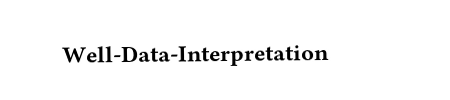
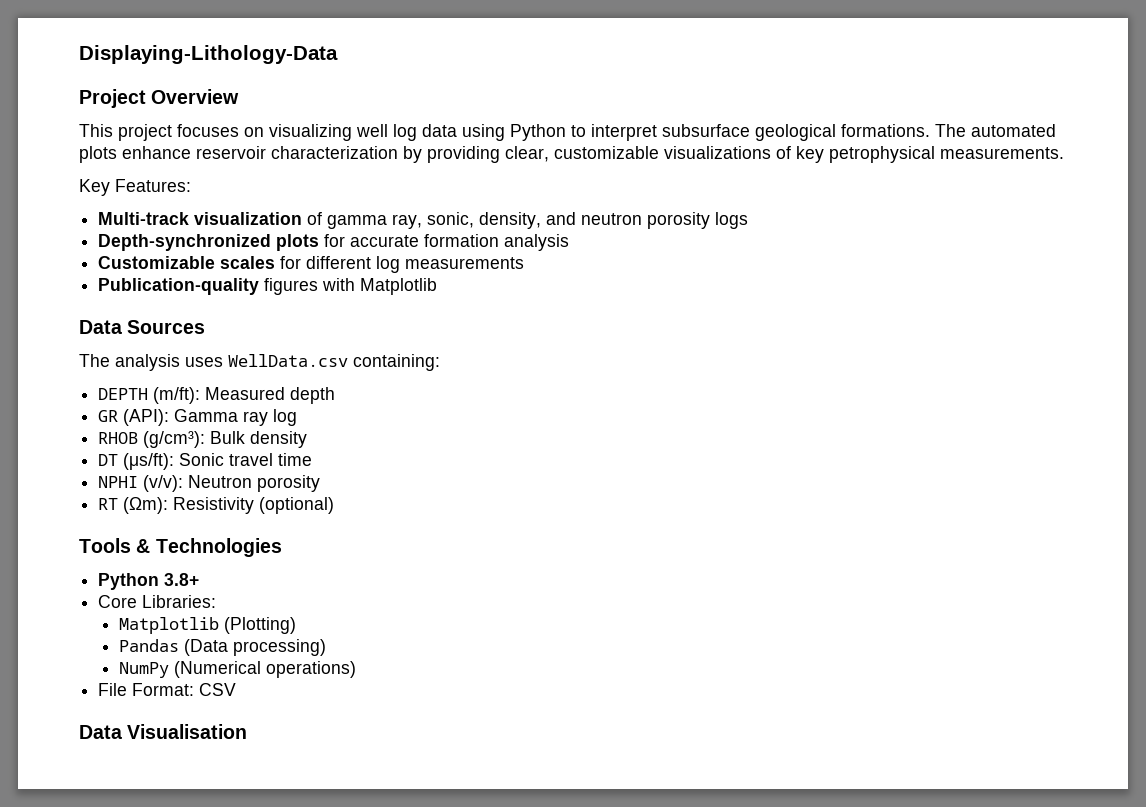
[61,43,330,68] Well-Data-Interpretation -> [79,45,338,64] [79,89,240,108] [79,124,1056,141] [79,146,1064,163] [79,179,191,196] [98,212,749,229] [98,234,570,251] [98,256,525,273] [98,278,438,295] [79,320,206,334] [79,354,440,371] [98,387,336,404] [98,409,298,426] [98,431,308,448] [98,453,313,470] [98,475,321,492] [98,497,335,514] [79,538,282,557] [98,573,200,590] [98,595,217,608] [118,617,296,634] [118,639,326,656] [118,661,356,678] [98,683,237,696] [79,724,248,739] Displaying-Lithology-Data // Project Overview // This project focuses on visualizing well log data using Python to interpret subsurface geological formations. The automated plots enhance reservoir characterization by providing clear, customizable visualizations of key petrophysical measurements. // Key Features: // Multi-track visualization of gamma ray, sonic, density, and neutron porosity logs // Depth-synchronized plots for accurate formation analysis // Customizable scales for different log measurements // Publication-quality figures with Matplotlib // Data Sources // The analysis uses WellData.csv containing: // DEPTH (m/ft): Measured depth // GR (API): Gamma ray log // RHOB (g/cm³): Bulk density // DT (μs/ft): Sonic travel time // NPHI (v/v): Neutron porosity // RT (Ωm): Resistivity (optional) // Tools & Technologies // Python 3.8+ // Core Libraries: // Matplotlib (Plotting) // Pandas (Data processing) // NumPy (Numerical operations) // File Format: CSV // Data Visualisation

